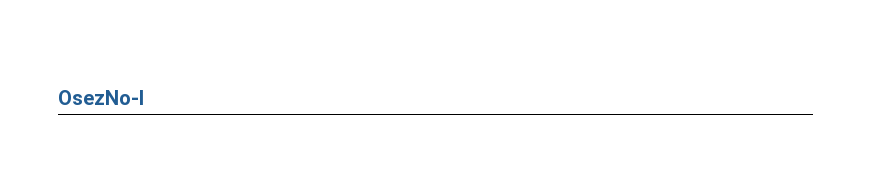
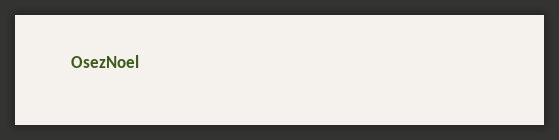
[58,90,144,105] OsezNo-l -> [71,55,139,68] OsezNoel

